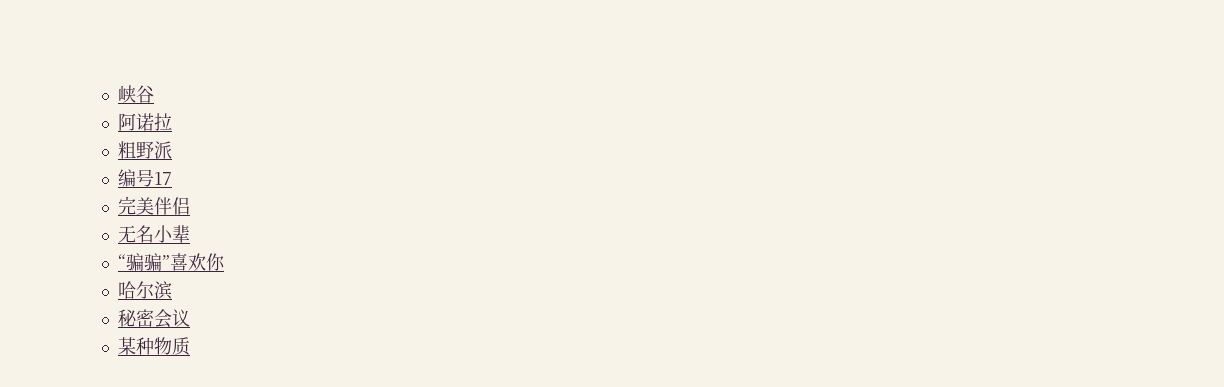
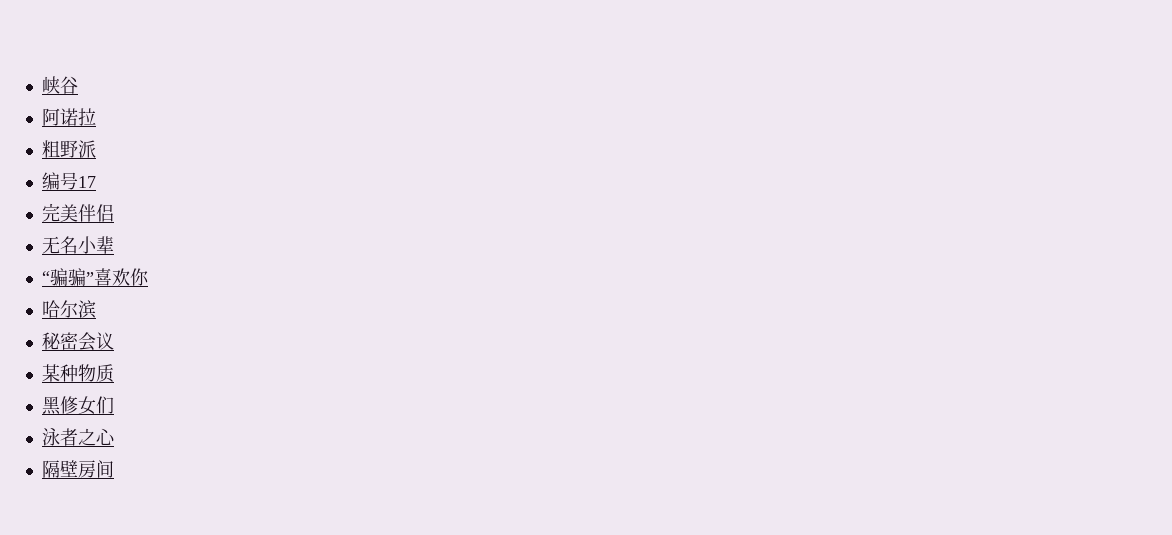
(190, 346) none -> [41,396,114,415] [41,428,115,446] [41,460,114,478] // 黑修女们 // 泳者之心 // 隔壁房间

